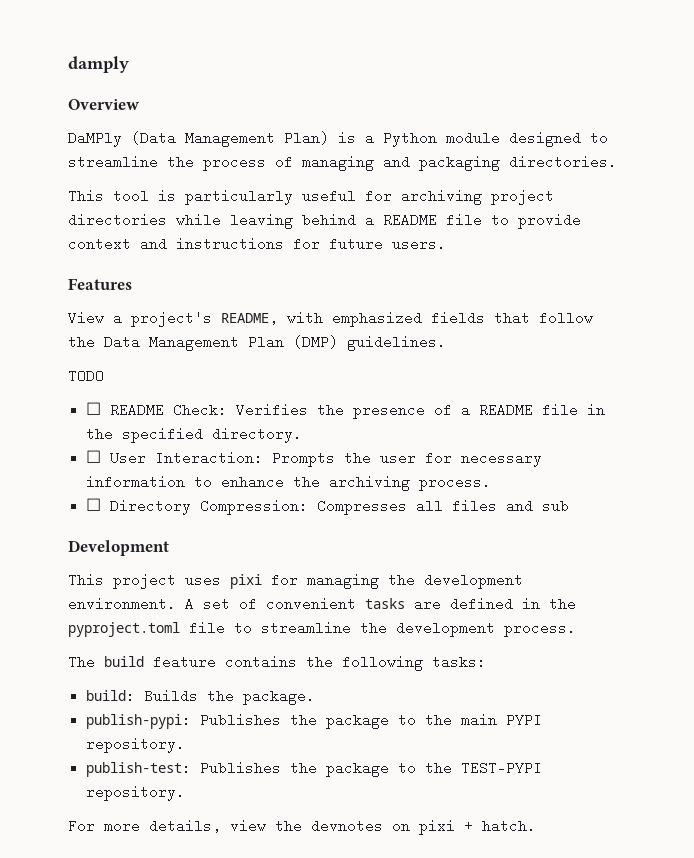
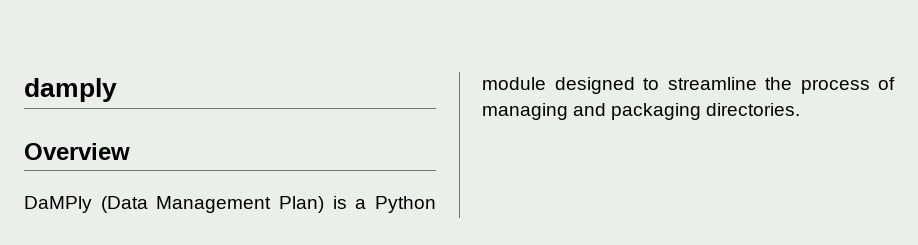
[68,189,554,205] [68,213,581,229] [68,237,446,251] [68,278,132,290] [68,311,593,327] [68,335,446,351] [68,369,104,383] [86,402,606,419] [86,427,303,443] [86,450,543,467] [86,475,492,491] [86,498,570,515] [68,540,169,556] [68,573,523,589] [68,597,576,611] [68,621,576,637] [68,655,486,671] [86,689,316,705] [86,713,543,729] [86,737,186,753] [86,761,543,777] [86,785,186,801] [68,819,536,835] // This tool is particularly useful for archiving project directories while leaving behind a README file to provide context and instructions for future users. // Features // View a project's README, with emphasized fields that follow the Data Management Plan (DMP) guidelines. // TODO // ☐ README Check: Verifies the presence of a README file in the specified directory. // ☐ User Interaction: Prompts the user for necessary information to enhance the archiving process. // ☐ Directory Compression: Compresses all files and sub // Development // This project uses pixi for managing the development environment. A set of convenient tasks are defined in the pyproject.toml file to streamline the development process. // The build feature contains the following tasks: // build: Builds the package. // publish-pypi: Publishes the package to the main PYPI repository. // publish-test: Publishes the package to the TEST-PYPI repository. // For more details, view the devnotes on pixi + hatch. -> (801, 109) none

